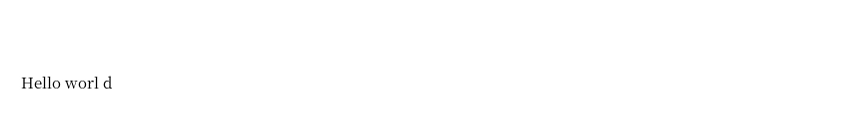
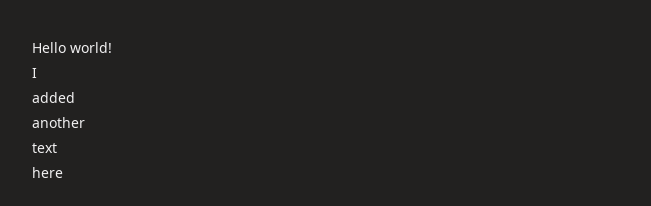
[63,75,114,89] worl d -> [70,42,112,53] [32,68,37,78] [32,92,75,103] [32,117,85,128] [32,143,57,153] [32,167,63,178] world! // I // added // another // text // here

